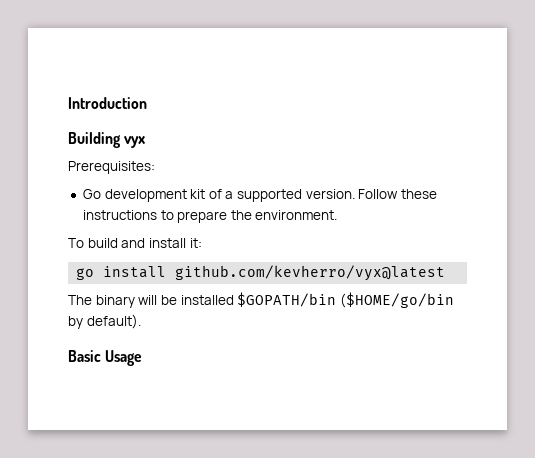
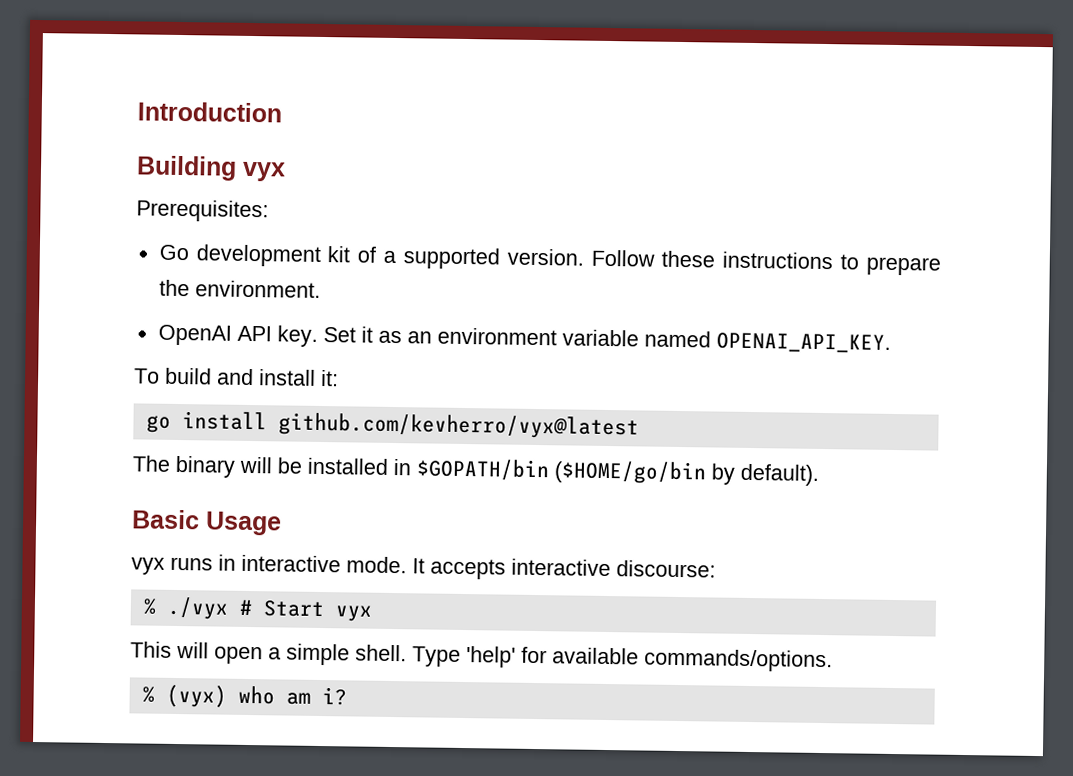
(338, 215) none -> [157,324,891,353] // OpenAI API key. Set it as an environment variable named OPENAI_API_KEY.
(234, 300) none -> [393,459,411,476] in
(143, 358) none -> [131,554,716,580] [142,596,372,622] [130,641,833,673] [141,684,347,708] // vyx runs in interactive mode. It accepts interactive discourse: // % ./vyx # Start vyx // This will open a simple shell. Type 'help' for available commands/options. // % (vyx) who am i?

